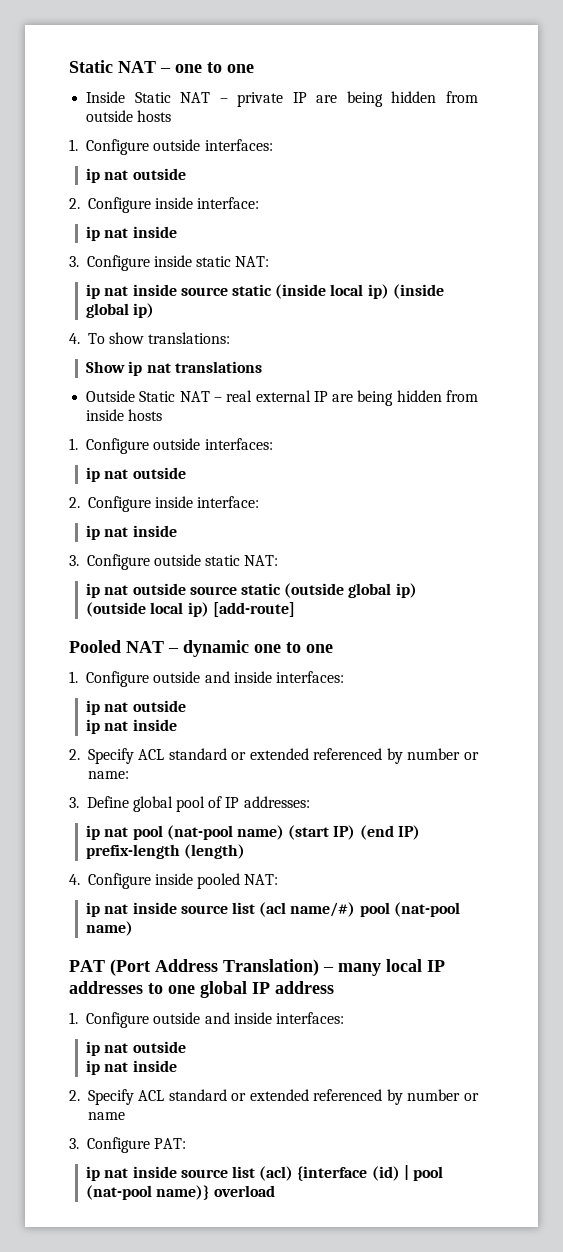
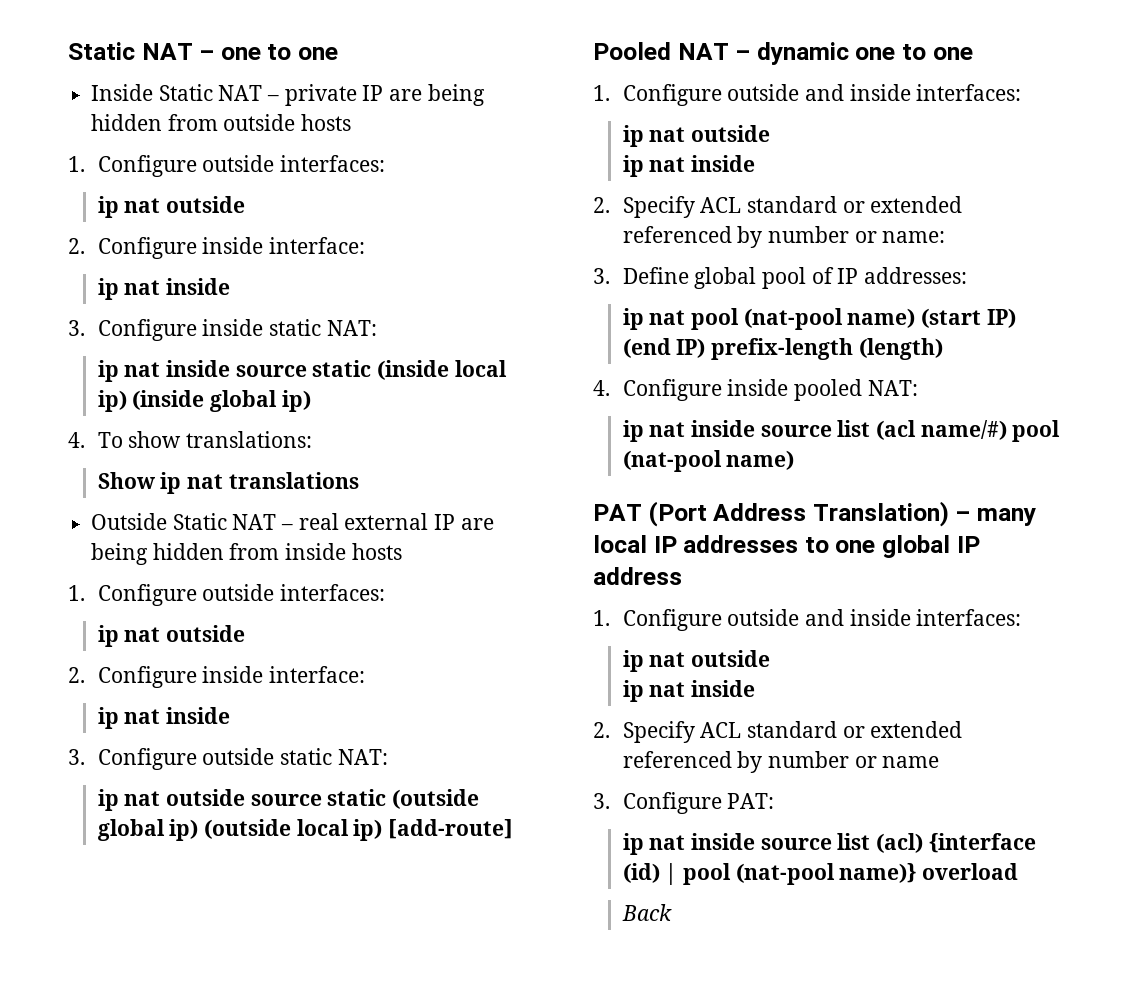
(275, 1191) none -> [621,904,672,921] // Back

